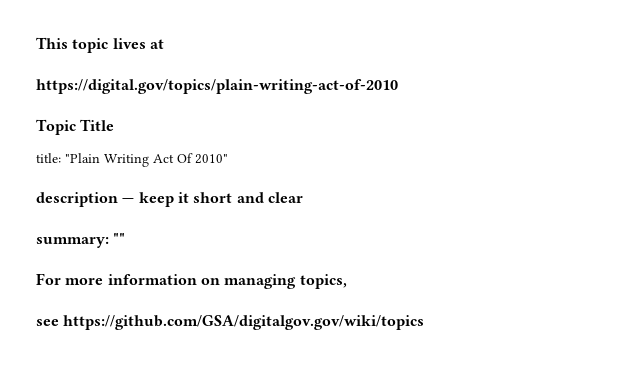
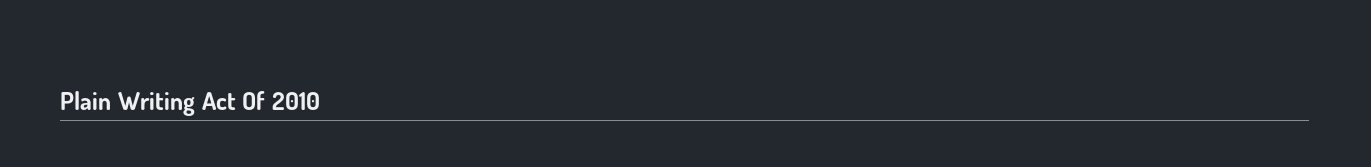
[36,37,164,53] [36,79,398,94] [36,119,115,135] [36,153,228,167] [36,192,303,207] [36,233,126,248] [36,273,347,289] [36,315,425,330] This topic lives at // https://digital.gov/topics/plain-writing-act-of-2010 // Topic Title // title: "Plain Writing Act Of 2010" // description — keep it short and clear // summary: "" // For more information on managing topics, // see https://github.com/GSA/digitalgov.gov/wiki/topics -> [60,91,320,116] Plain Writing Act Of 2010

